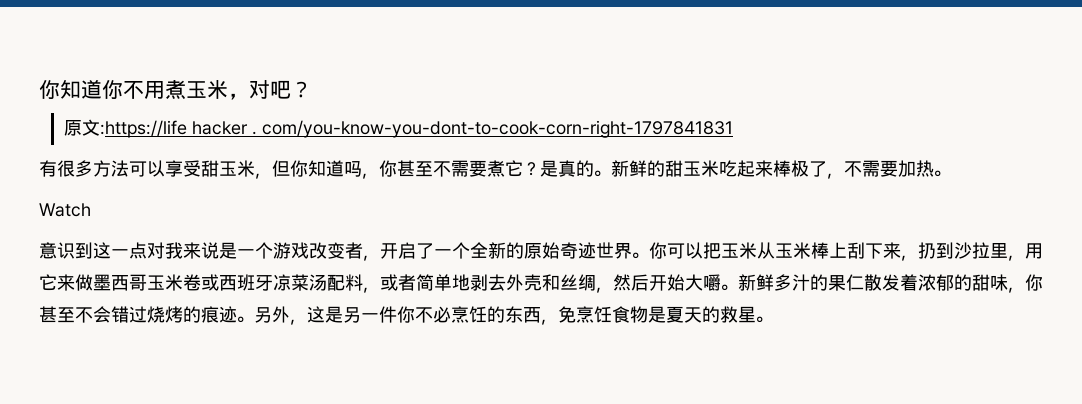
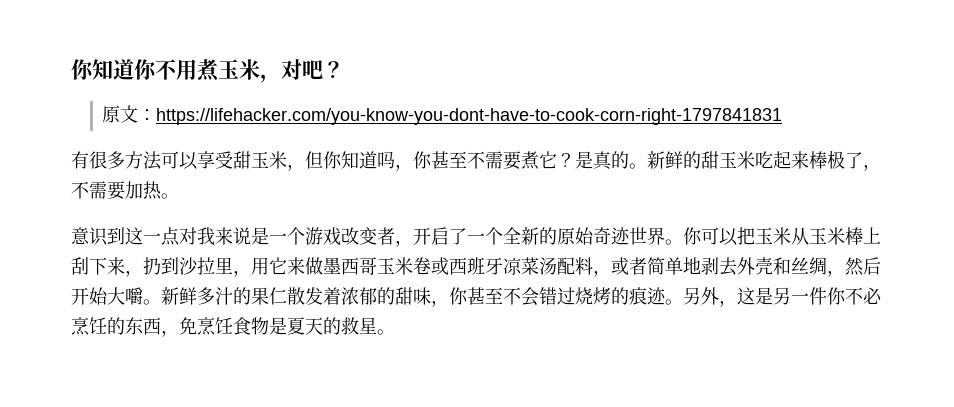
[99,120,733,138] :https://life hacker . com/you-know-you-dont-to-cook-corn-right-1797841831 -> [138,108,783,125] ：https://lifehacker.com/you-know-you-dont-have-to-cook-corn-right-1797841831
[39,203,91,217] // Watch -> (179, 196) none

